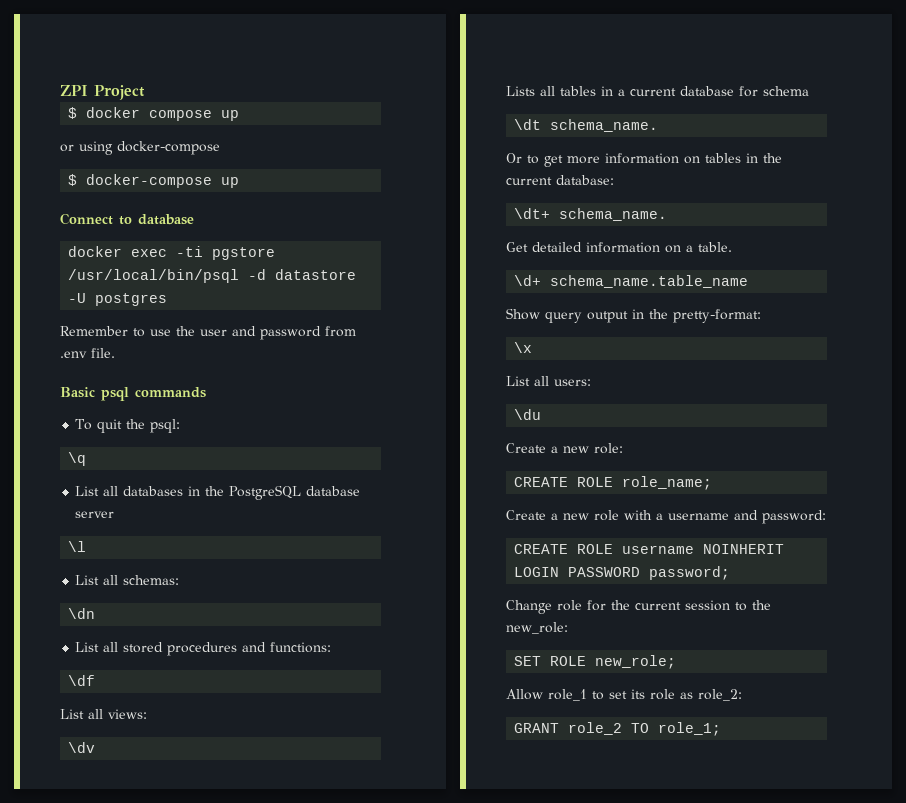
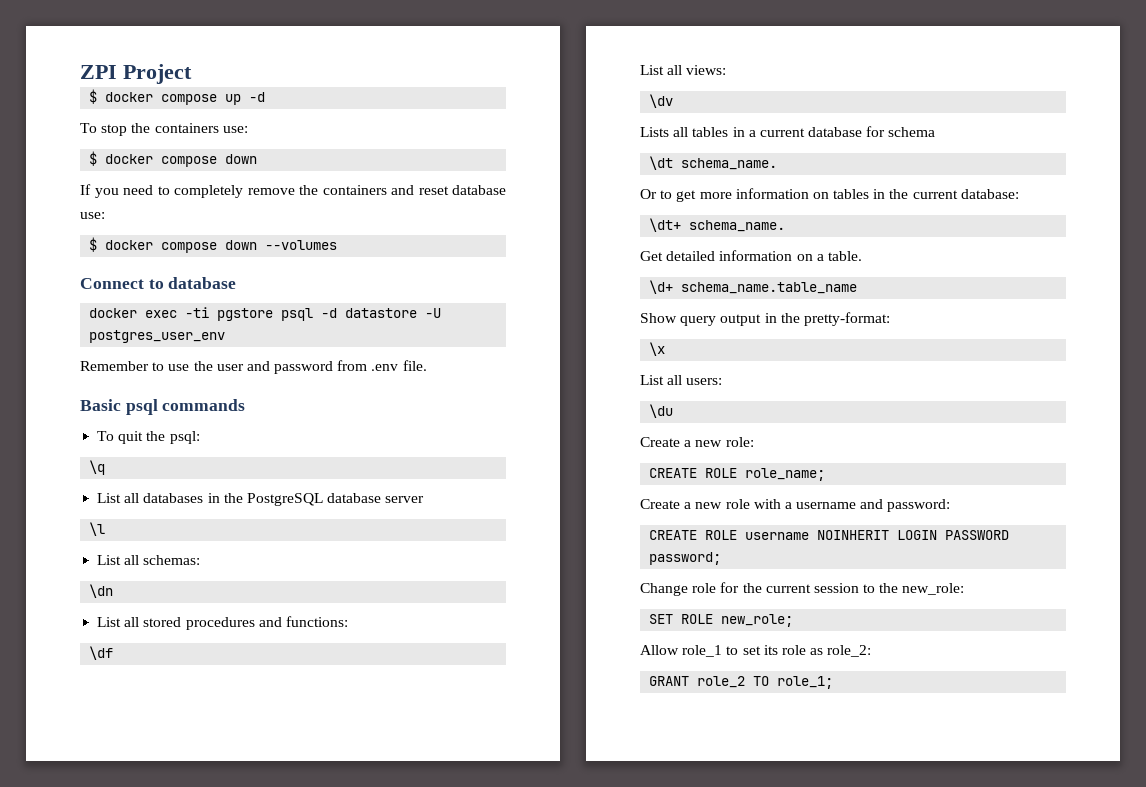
[60,141,220,155] [68,174,240,188] // or using docker-compose // $ docker-compose up -> [249,92,266,102] [80,123,248,136] [89,151,258,167] [80,184,506,198] [80,212,105,219] [89,237,338,253] -d // To stop the containers use: // $ docker compose down // If you need to completely remove the containers and reset database use: // $ docker compose down --volumes
[68,269,240,283] /usr/local/bin/psql -> [281,308,314,321] psql
[95,293,168,306] postgres -> [89,330,226,343] postgres_user_env

